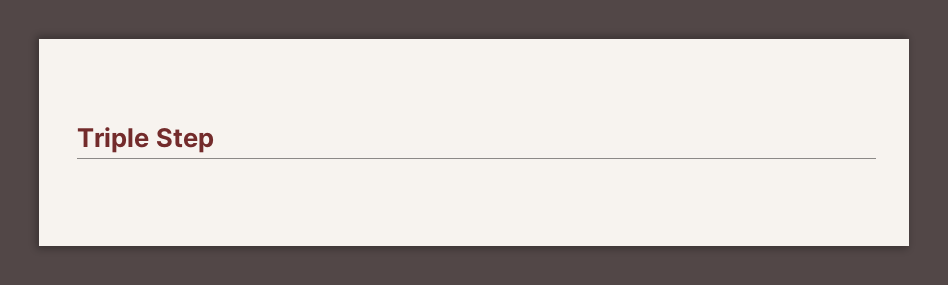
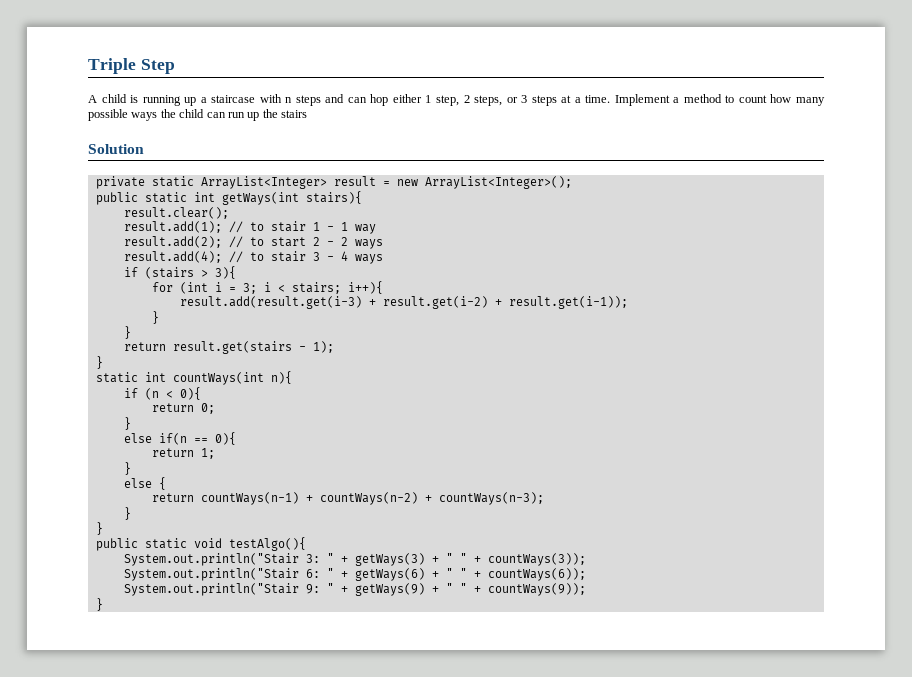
(215, 140) none -> [88,94,826,106] [88,109,307,121] [88,144,144,154] [95,176,572,189] [95,191,362,205] [123,207,229,219] [123,221,376,234] [123,236,383,249] [123,251,383,264] [123,266,236,279] [151,281,383,294] [179,296,628,309] [151,311,159,324] [123,326,131,339] [123,341,334,354] [95,356,103,369] [95,371,292,385] [123,387,201,400] [151,403,215,414] [123,417,131,430] [123,432,236,445] [151,448,215,459] [123,462,131,475] [123,477,166,490] [151,492,544,505] [123,507,131,520] [95,522,103,535] [95,537,306,551] [123,553,586,566] [123,568,586,581] [123,583,586,596] [95,598,103,611] // A child is running up a staircase with n steps and can hop either 1 step, 2 steps, or 3 steps at a time. Implement a method to count how many possible ways the child can run up the stairs // Solution // private static ArrayList<Integer> result = new ArrayList<Integer>(); // public static int getWays(int stairs){ // result.clear(); // result.add(1); // to stair 1 - 1 way // result.add(2); // to start 2 - 2 ways // result.add(4); // to stair 3 - 4 ways // if (stairs > 3){ // for (int i = 3; i < stairs; i++){ // result.add(result.get(i-3) + result.get(i-2) + result.get(i-1)); // } // } // return result.get(stairs - 1); // } // static int countWays(int n){ // if (n < 0){ // return 0; // } // else if(n == 0){ // return 1; // } // else { // return countWays(n-1) + countWays(n-2) + countWays(n-3); // } // } // public static void testAlgo(){ // System.out.println("Stair 3: " + getWays(3) + " " + countWays(3)); // System.out.println("Stair 6: " + getWays(6) + " " + countWays(6)); // System.out.println("Stair 9: " + getWays(9) + " " + countWays(9)); // }

